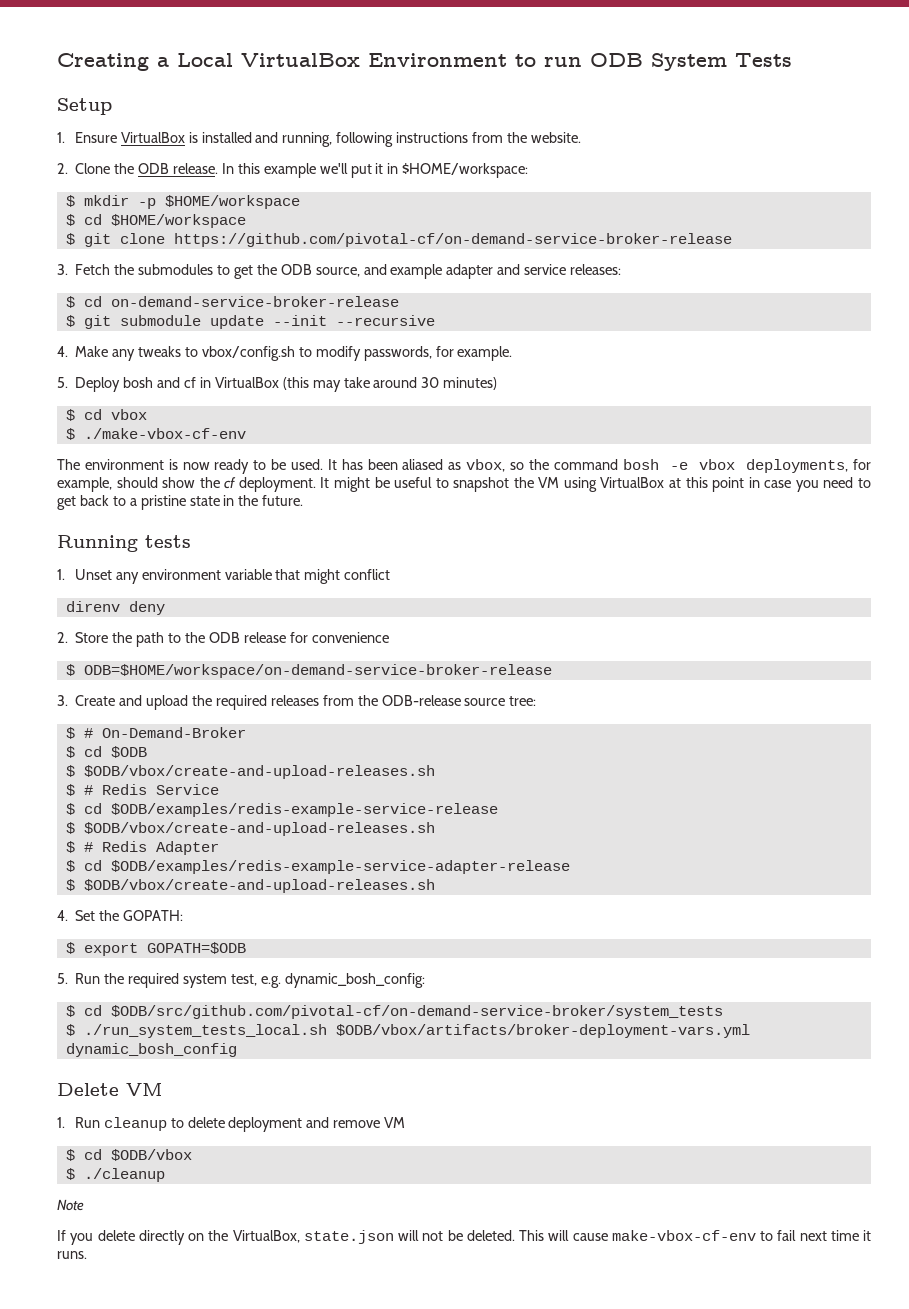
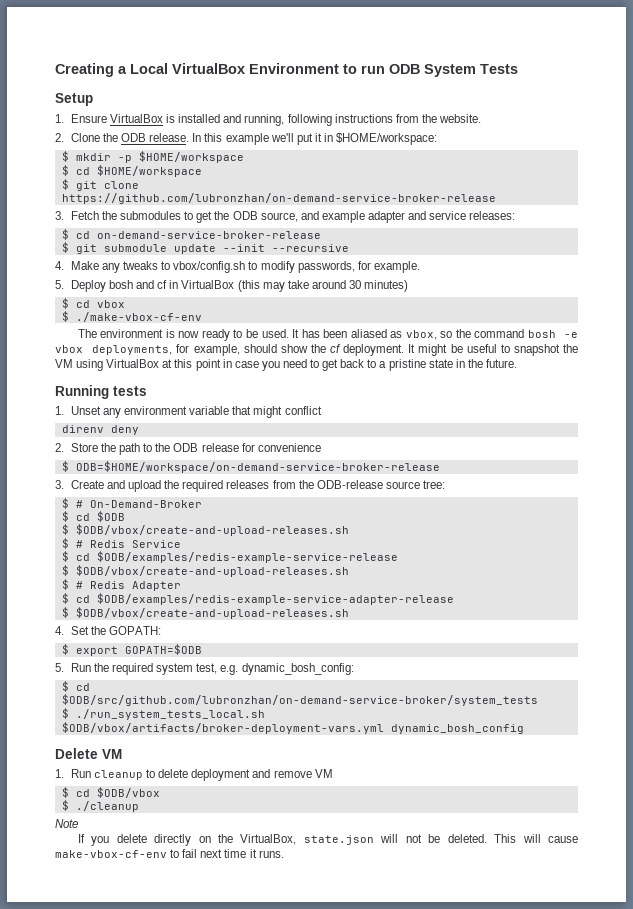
[173,233,732,247] https://github.com/pivotal-cf/on-demand-service-broker-release -> [61,193,496,204] https://github.com/lubronzhan/on-demand-service-broker-release
[110,1005,723,1019] $ODB/src/github.com/pivotal-cf/on-demand-service-broker/system_tests -> [61,694,538,706] $ODB/src/github.com/lubronzhan/on-demand-service-broker/system_tests

